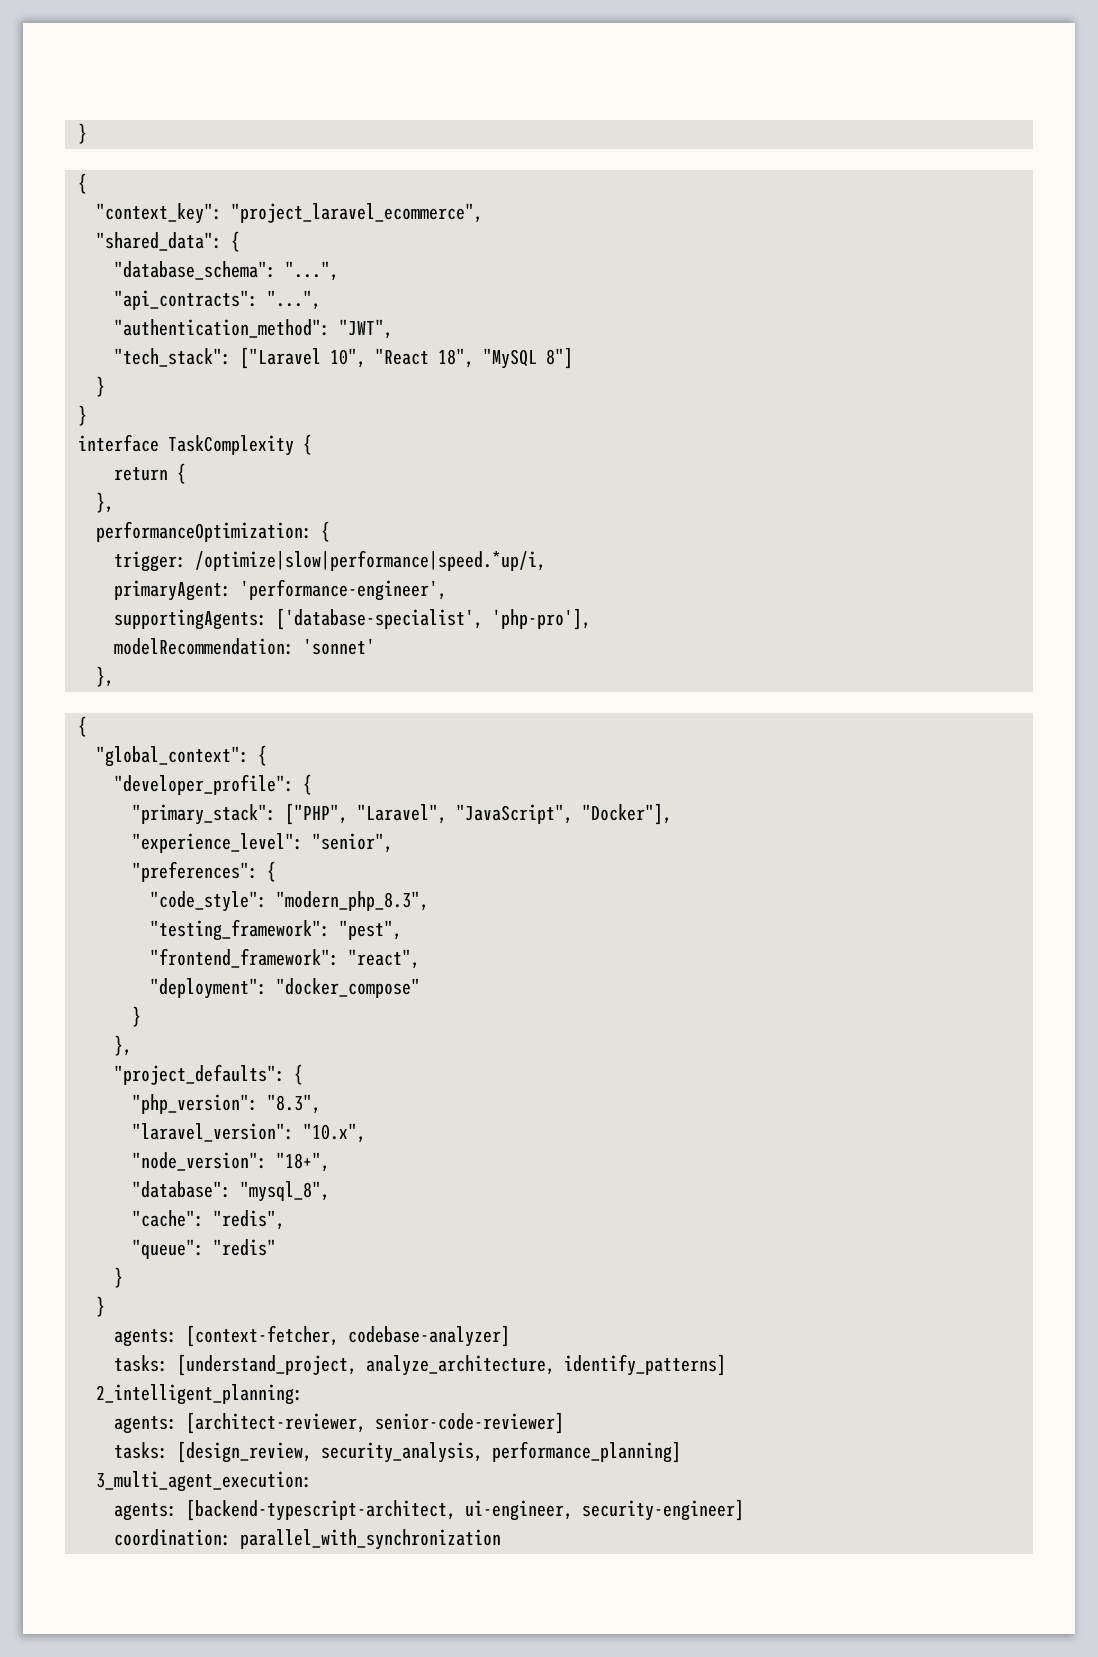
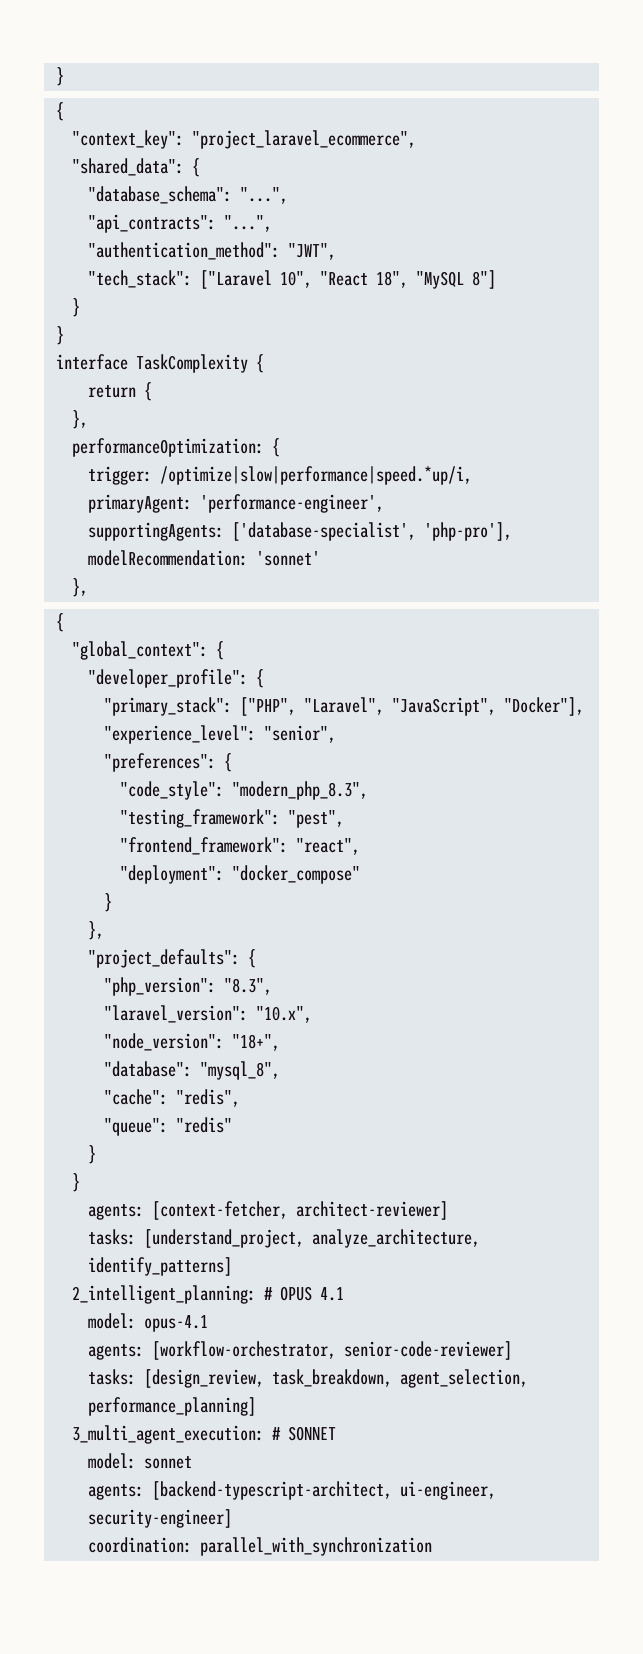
[347,1325,510,1347] codebase-analyzer] -> [295,1201,448,1220] architect-reviewer]
[113,1412,366,1434] // agents: [architect-reviewer, -> [263,1286,344,1301] [87,1313,208,1332] [87,1341,336,1360] # OPUS 4.1 // model: opus-4.1 // agents: [workflow-orchestrator,
[320,1442,483,1463] security_analysis, -> [271,1369,528,1388] task_breakdown, agent_selection,
(312, 1481) none -> [271,1426,336,1441] [87,1453,192,1469] # SONNET // model: sonnet

